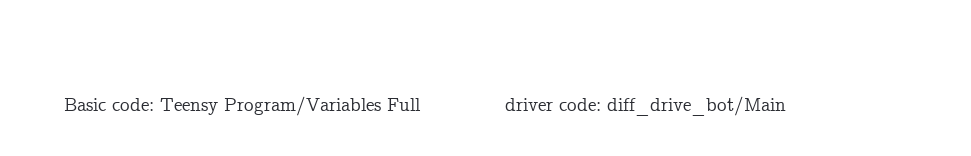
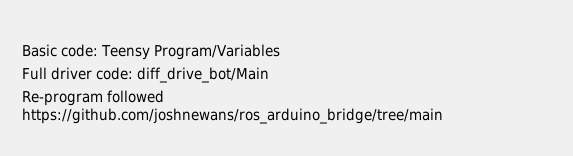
(381, 106) none -> (280, 52) //
(786, 106) none -> [22,90,164,106] [22,108,443,124] // Re-program followed https://github.com/joshnewans/ros_arduino_bridge/tree/main

